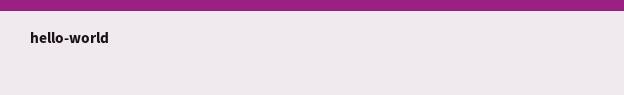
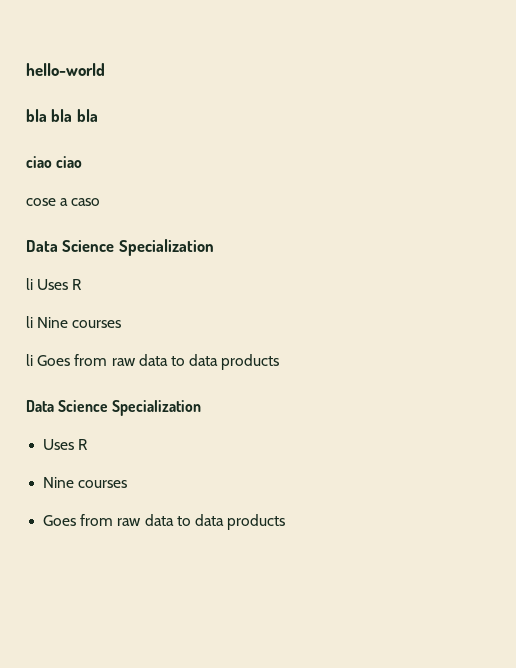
(109, 38) none -> [26,109,98,122] [26,156,83,168] [26,198,101,206] [26,239,214,256] [26,278,83,290] [26,316,122,328] [26,354,280,370] [26,400,202,416] [43,439,89,450] [43,477,128,488] [43,514,286,530] // bla bla bla // ciao ciao // cose a caso // Data Science Specialization // li Uses R // li Nine courses // li Goes from raw data to data products // Data Science Specialization // Uses R // Nine courses // Goes from raw data to data products

